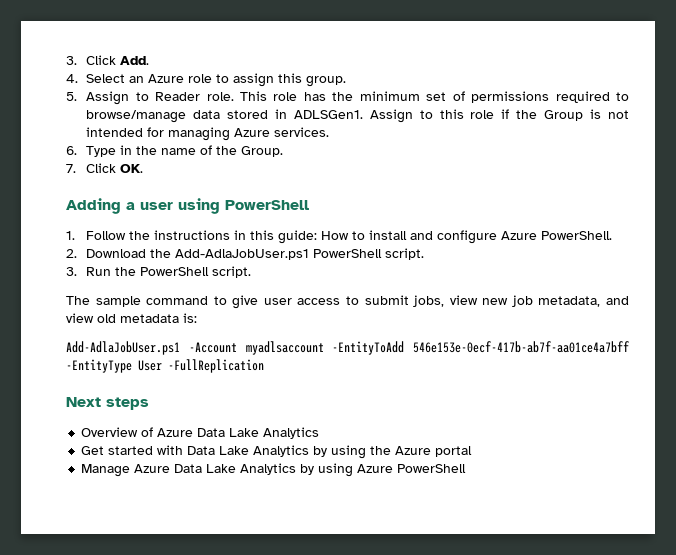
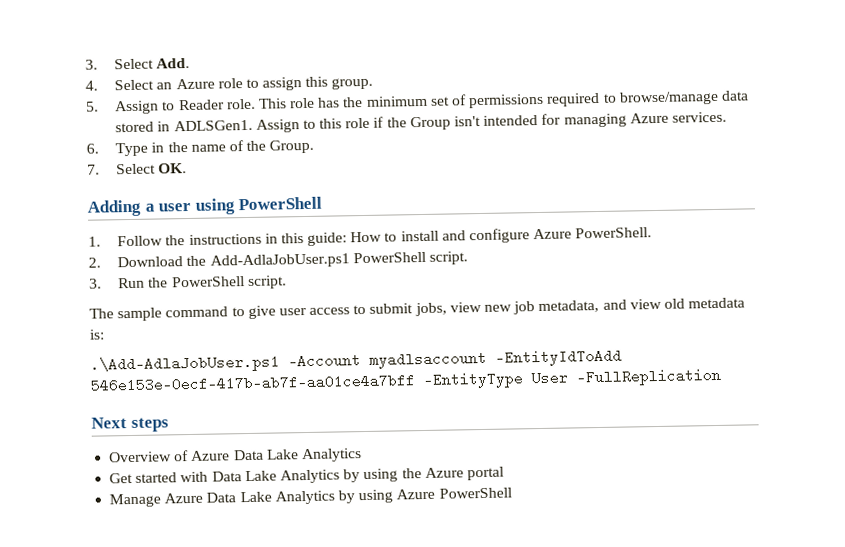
[66,55,117,65] 3. Click -> [85,58,155,70] 3. Select
[590,109,629,119] is not -> [453,115,481,127] isn't
[86,163,117,173] Click -> [116,163,157,175] Select
[66,341,180,355] Add-AdlaJobUser.ps1 -> [90,354,280,374] .\Add-AdlaJobUser.ps1
[332,341,405,355] -EntityToAdd -> [495,348,622,367] -EntityIdToAdd

